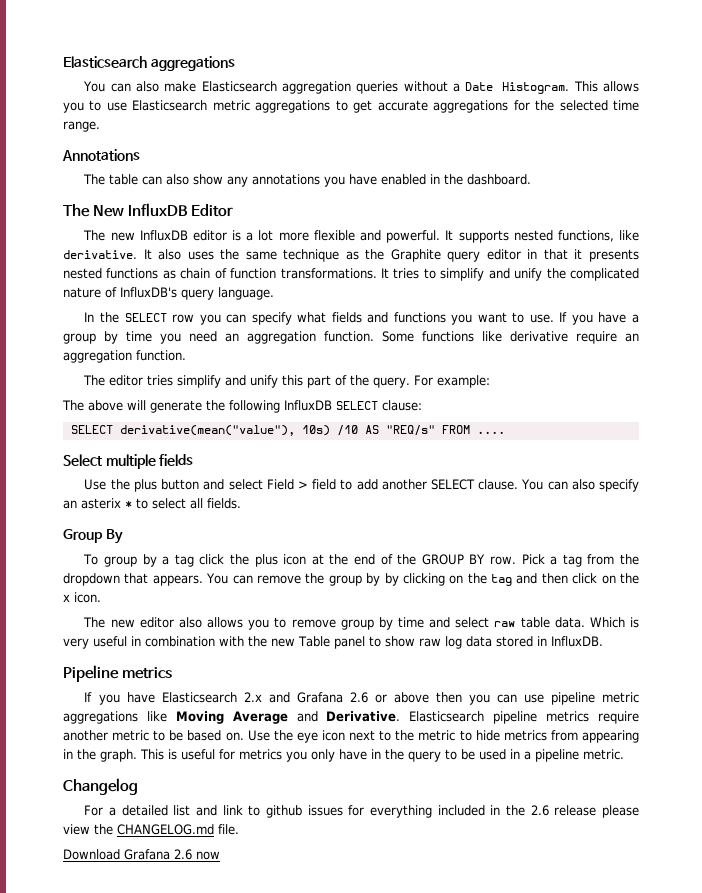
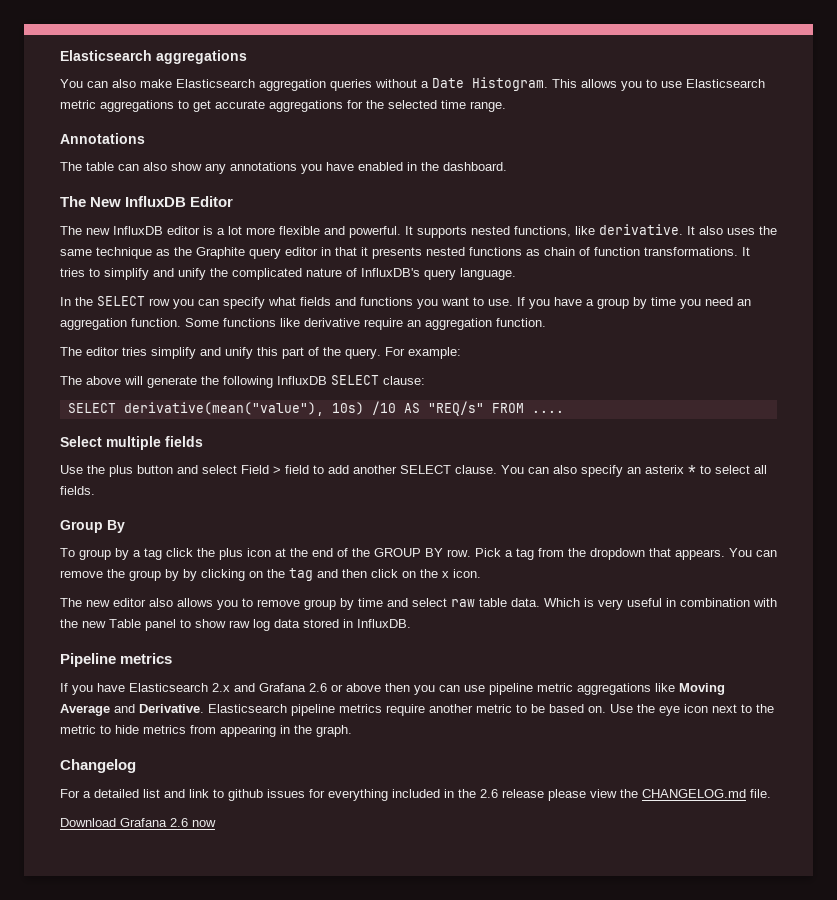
[140,749,624,762] This is useful for metrics you only have in the query to be used in a pipeline metric. -> (352, 731) none

